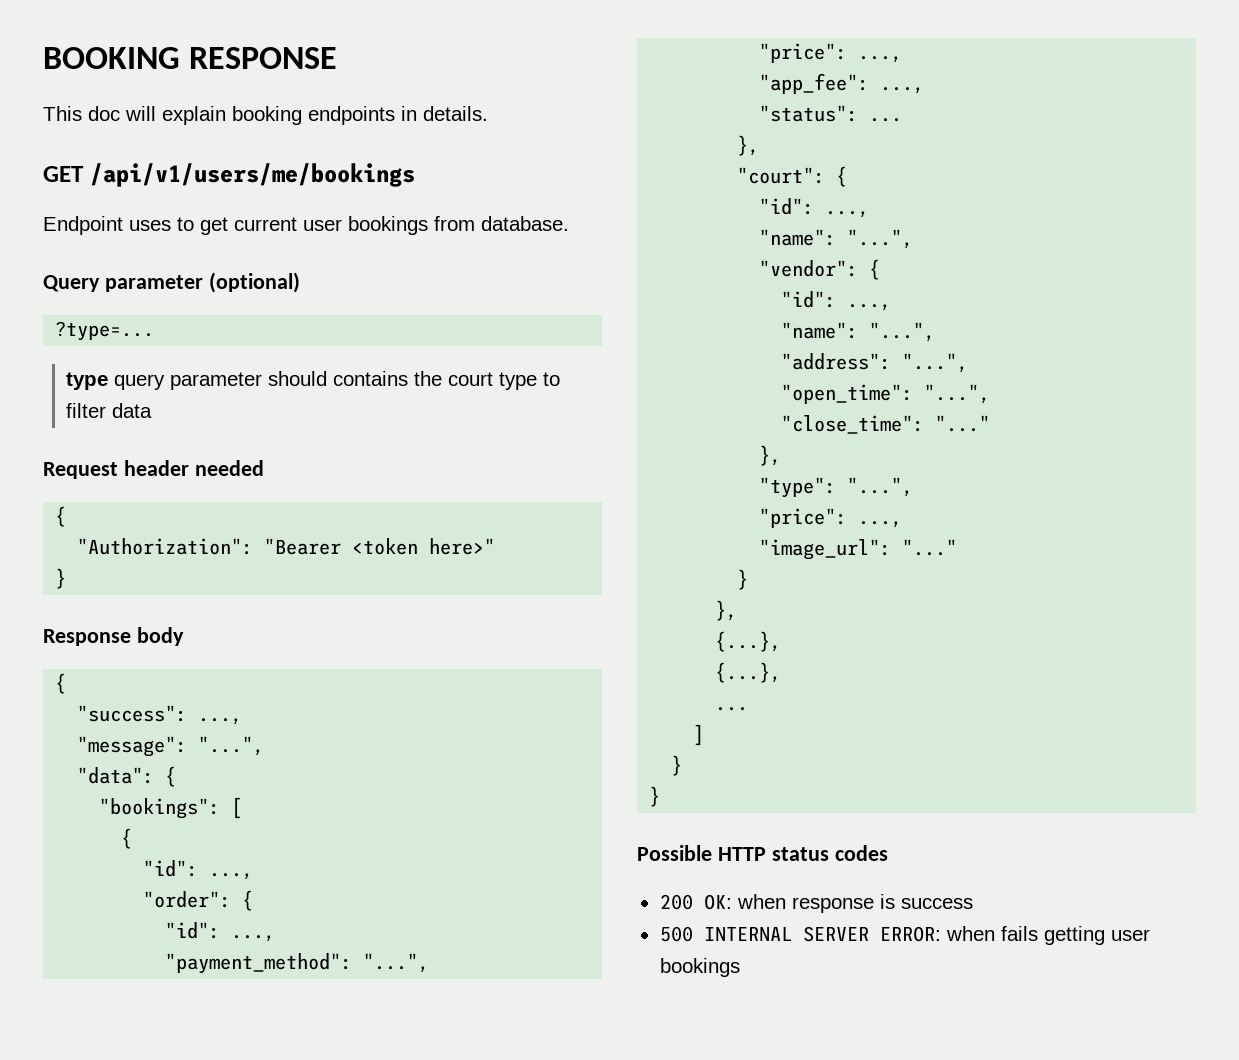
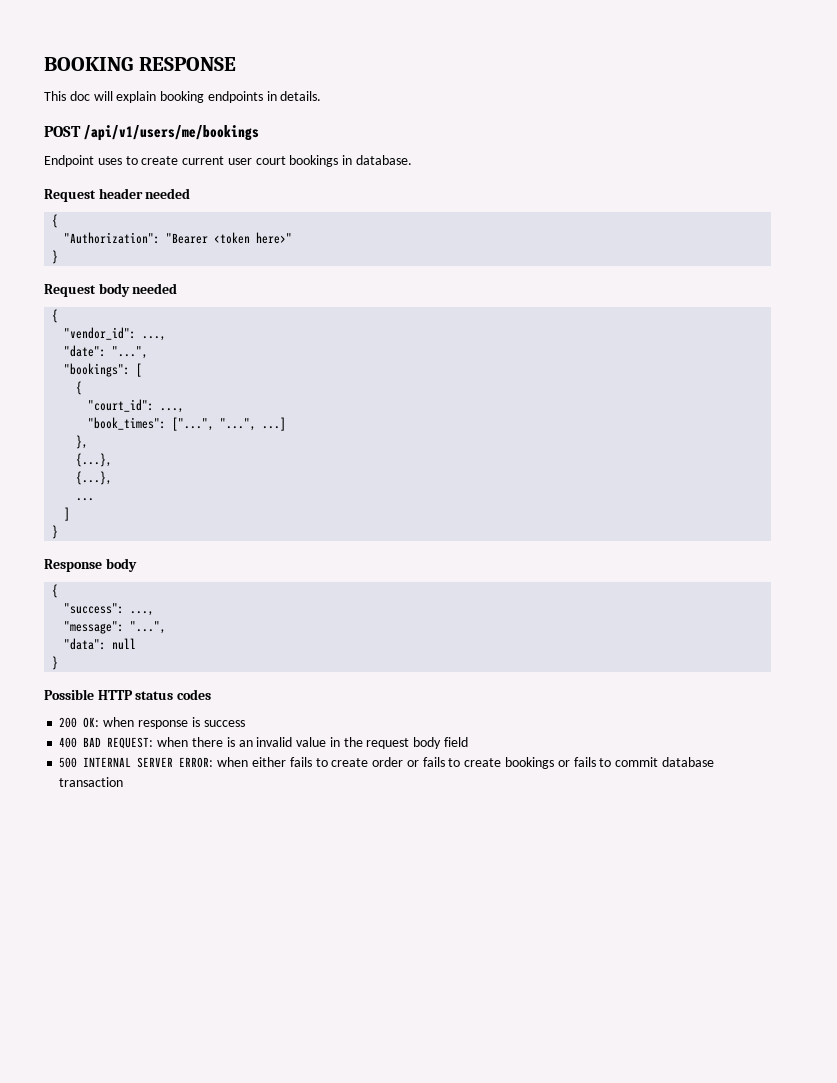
[43,166,84,182] GET -> [44,126,81,137] POST
[200,217,228,235] get -> [141,156,179,165] create
[348,216,569,235] [43,272,300,293] [55,321,155,341] [65,371,560,390] [65,403,152,418] bookings from database. // Query parameter (optional) // ?type=... // type query parameter should contains the court type to filter data -> [255,155,413,167] court bookings in database.
(67, 578) none -> [44,283,178,297] [52,309,59,323] [64,327,167,341] [64,345,149,359] [64,363,143,377] [76,381,83,395] [88,399,185,413] [88,417,287,431] [76,435,89,449] [76,453,113,467] [76,471,113,485] [76,498,95,501] [64,507,71,521] [52,525,59,539] // Request body needed // { // "vendor_id": ..., // "date": "...", // "bookings": [ // { // "court_id": ..., // "book_times": ["...", "...", ...] // }, // {...}, // {...}, // ... // ] // }
[165,766,177,787] [99,797,243,819] [121,828,133,849] [143,860,254,880] [143,890,254,911] [165,922,276,942] [165,953,430,974] [759,43,903,63] [759,73,925,94] [759,105,903,122] [737,135,760,156] [737,166,848,187] [759,198,870,218] [759,229,914,249] [759,259,881,280] [781,291,892,311] [781,322,936,342] [781,353,969,373] [781,384,991,404] [781,415,991,434] [759,445,782,466] [759,477,914,498] [759,508,903,528] [759,539,958,560] [737,569,749,590] [715,600,738,621] [715,631,782,652] [715,662,782,683] [715,707,749,711] [693,724,705,746] [671,755,683,776] { // "bookings": [ // { // "id": ..., // "order": { // "id": ..., // "payment_method": "...", // "price": ..., // "app_fee": ..., // "status": ... // }, // "court": { // "id": ..., // "name": "...", // "vendor": { // "id": ..., // "name": "...", // "address": "...", // "open_time": "...", // "close_time": "..." // }, // "type": "...", // "price": ..., // "image_url": "..." // } // }, // {...}, // {...}, // ... // ] // } -> [112,638,137,650] null
(973, 903) none -> [59,737,468,749] // 400 BAD REQUEST: when there is an invalid value in the request body field
[1000,926,1150,945] [659,958,740,977] fails getting user bookings -> [251,757,714,769] [59,777,124,787] either fails to create order or fails to create bookings or fails to commit database transaction

